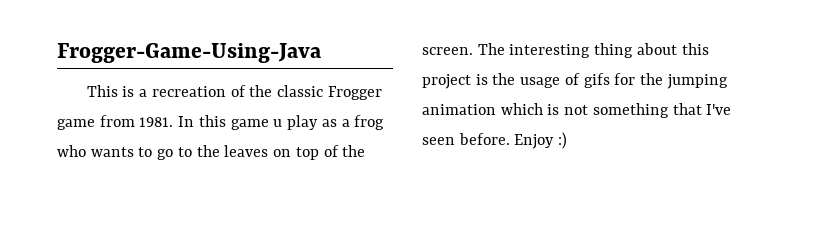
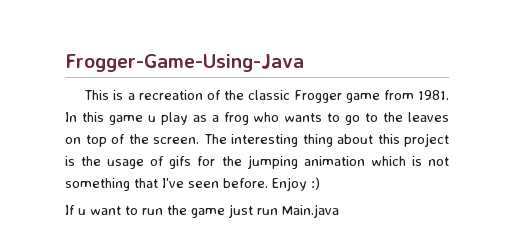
(568, 140) none -> [65,204,339,218] // If u want to run the game just run Main.java

